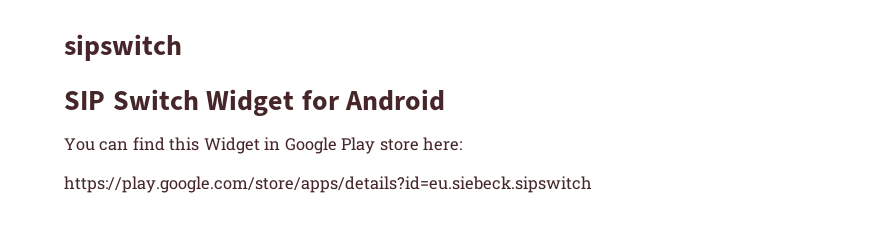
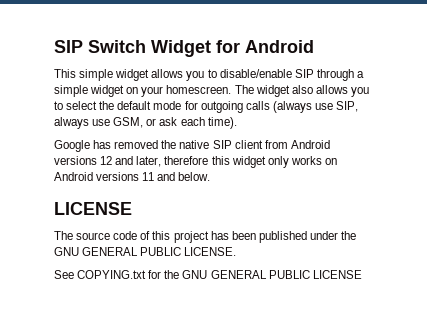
[64,34,182,61] sipswitch // -> (54, 46) none
[64,137,463,154] [64,176,592,193] You can find this Widget in Google Play store here: // https://play.google.com/store/apps/details?id=eu.siebeck.sipswitch -> [54,69,364,81] [54,85,369,97] [54,101,359,113] [54,117,237,129] [54,140,330,152] [54,156,337,168] [54,172,211,181] [54,202,132,215] [54,231,357,243] [54,247,237,256] [54,270,362,279] This simple widget allows you to disable/enable SIP through a simple widget on your homescreen. The widget also allows you to select the default mode for outgoing calls (always use SIP, always use GSM, or ask each time). // Google has removed the native SIP client from Android versions 12 and later, therefore this widget only works on Android versions 11 and below. // LICENSE // The source code of this project has been published under the GNU GENERAL PUBLIC LICENSE. // See COPYING.txt for the GNU GENERAL PUBLIC LICENSE

